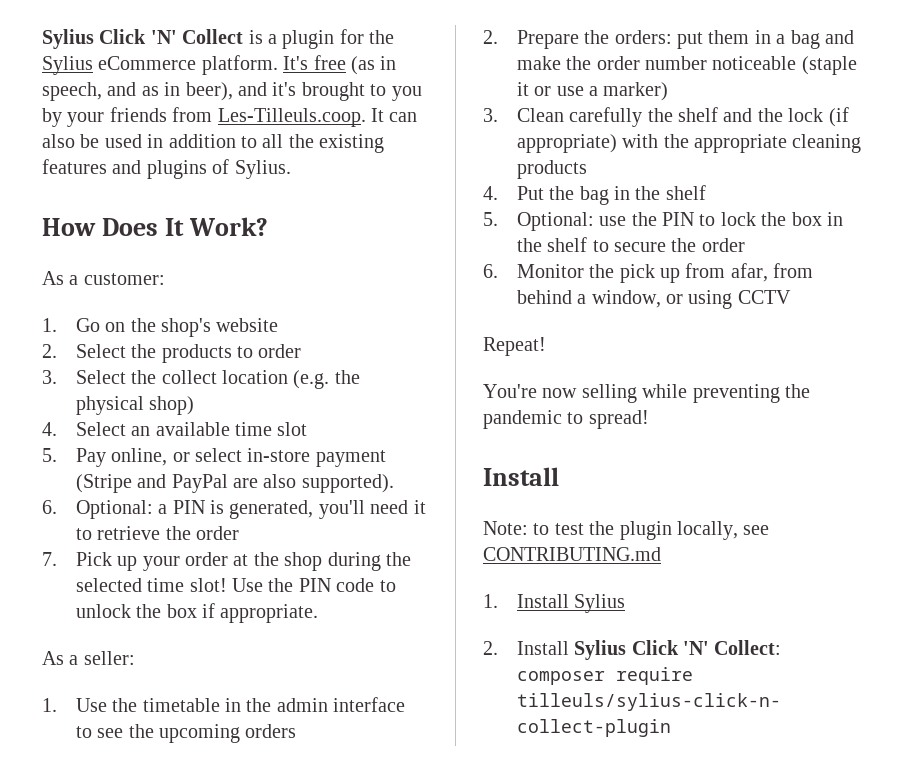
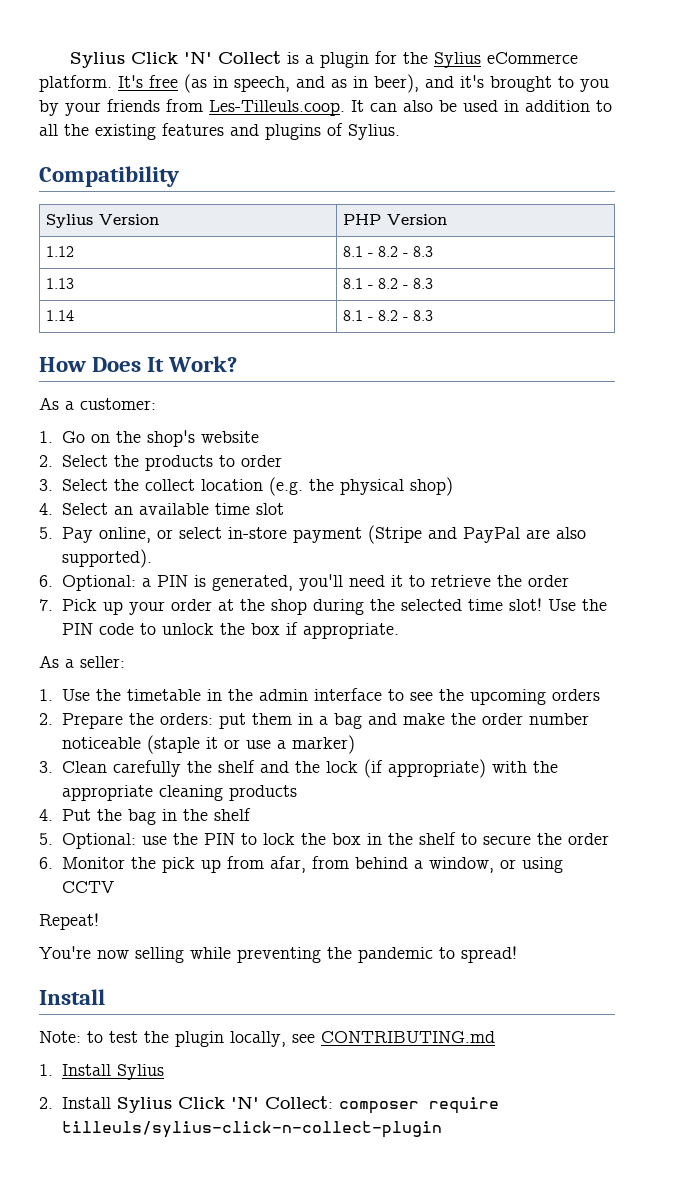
(291, 169) none -> [39,166,179,187] [46,214,160,228] [343,214,448,225] [46,246,75,257] [343,246,434,257] [46,278,75,289] [343,278,434,289] [46,310,75,321] [343,310,434,321] // Compatibility // Sylius Version | PHP Version // 1.12 | 8.1 - 8.2 - 8.3 // 1.13 | 8.1 - 8.2 - 8.3 // 1.14 | 8.1 - 8.2 - 8.3

